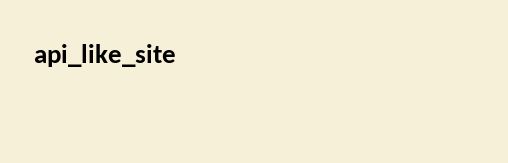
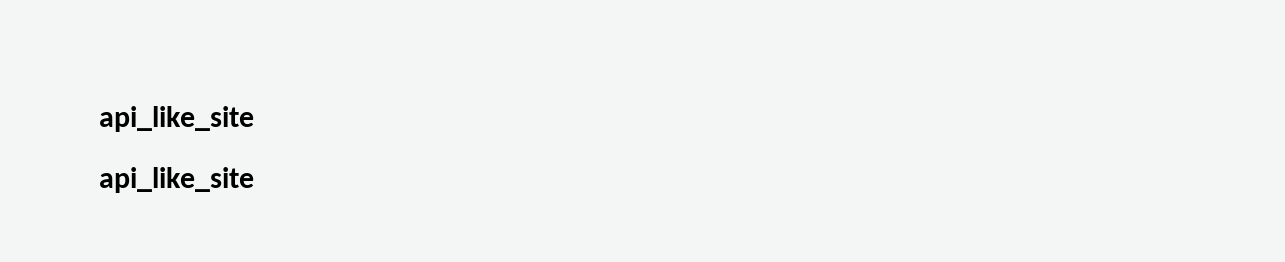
[34,44,176,67] api_like_site -> [99,106,254,132] [99,167,254,193] api_like_site // api_like_site

